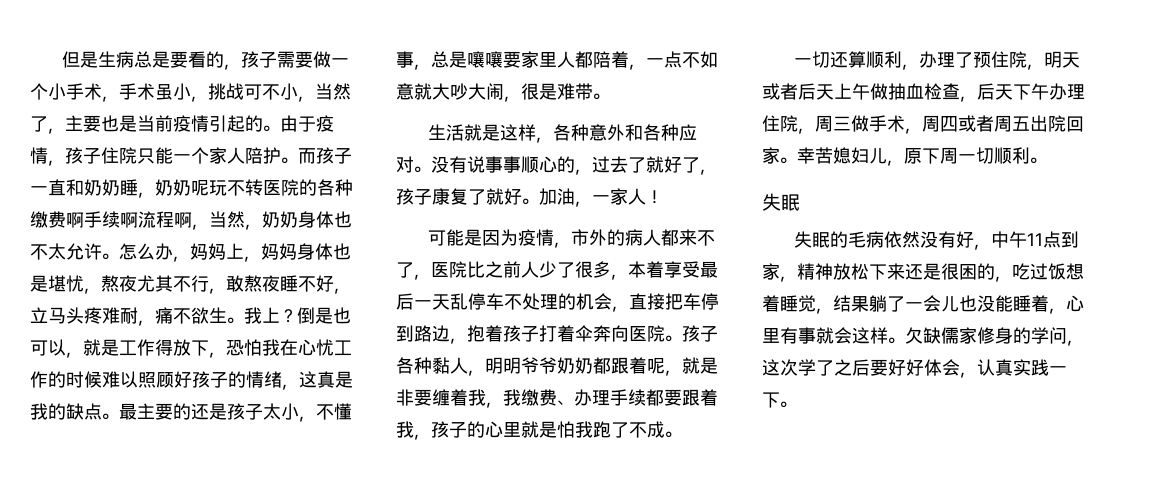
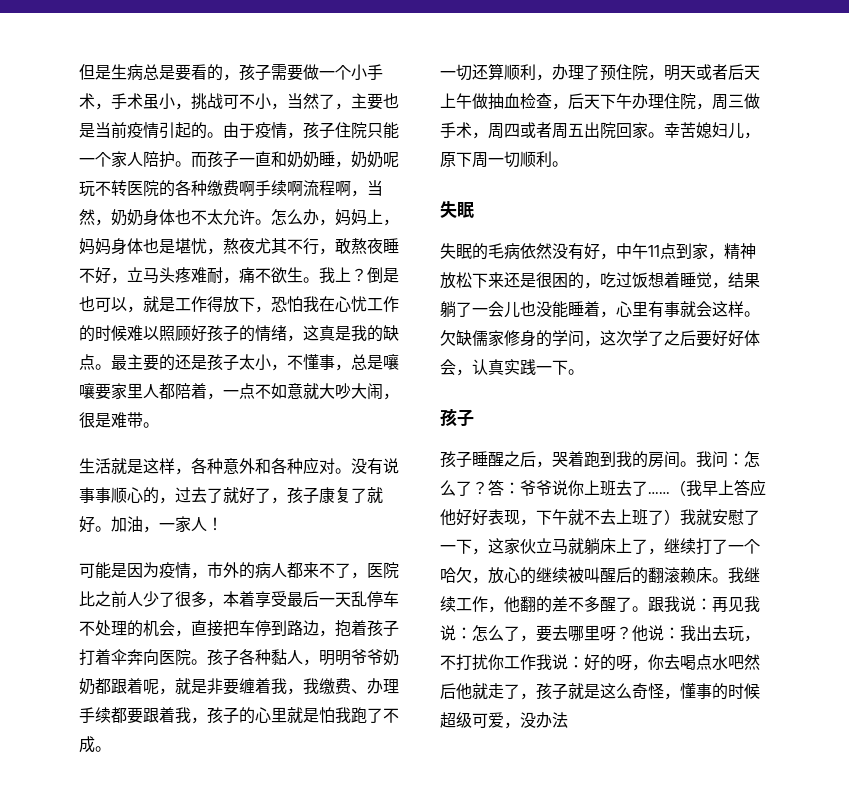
(797, 404) none -> [440,409,474,427] [440,451,760,468] [440,479,766,496] [440,509,760,526] [440,538,760,555] [440,567,760,584] [440,596,760,613] [440,625,760,642] [440,654,760,671] [440,683,760,700] [440,712,568,729] // 孩子 // 孩子睡醒之后，哭着跑到我的房间。我问：怎么了？答：爷爷说你上班去了……（我早上答应他好好表现，下午就不去上班了）我就安慰了一下，这家伙立马就躺床上了，继续打了一个哈欠，放心的继续被叫醒后的翻滚赖床。我继续工作，他翻的差不多醒了。跟我说：再见我说：怎么了，要去哪里呀？他说：我出去玩，不打扰你工作我说：好的呀，你去喝点水吧然后他就走了，孩子就是这么奇怪，懂事的时候超级可爱，没办法

